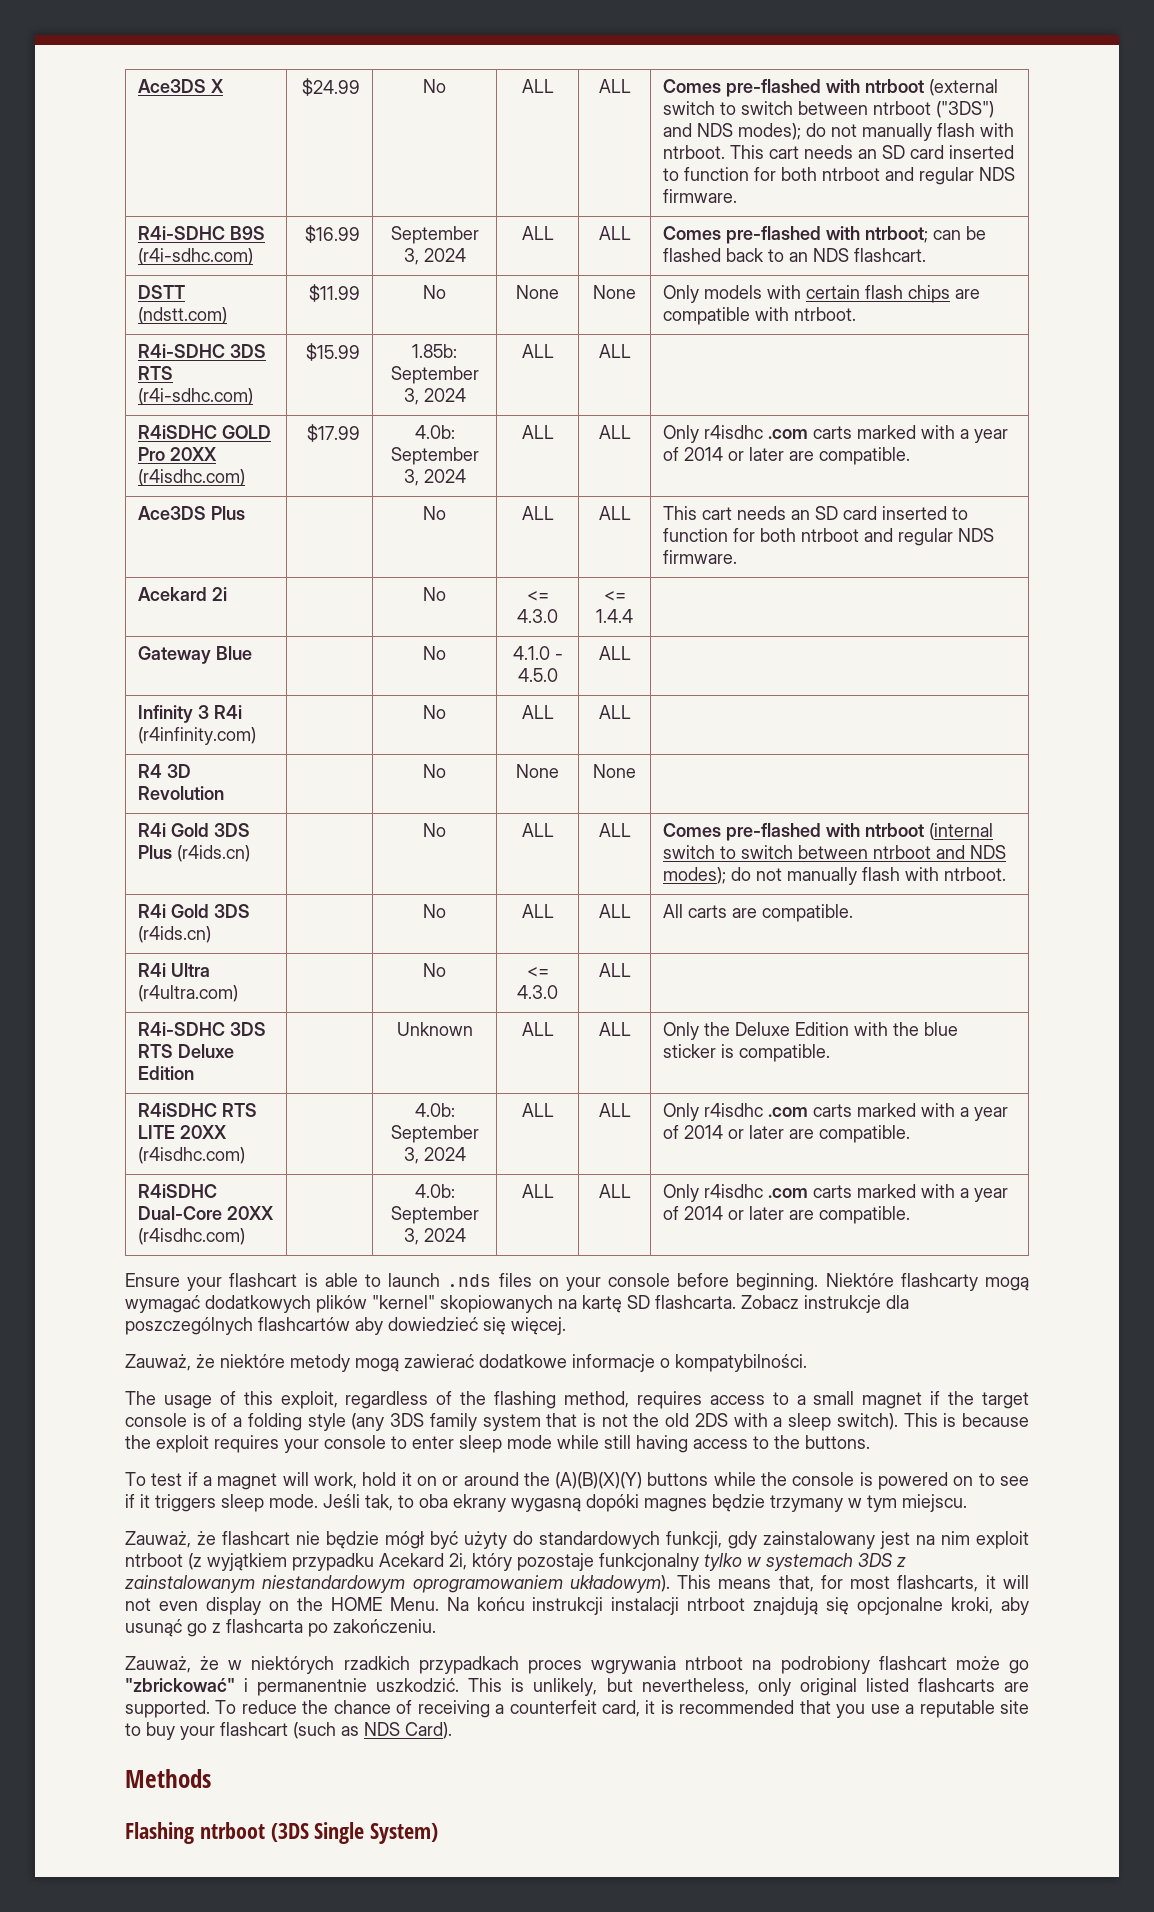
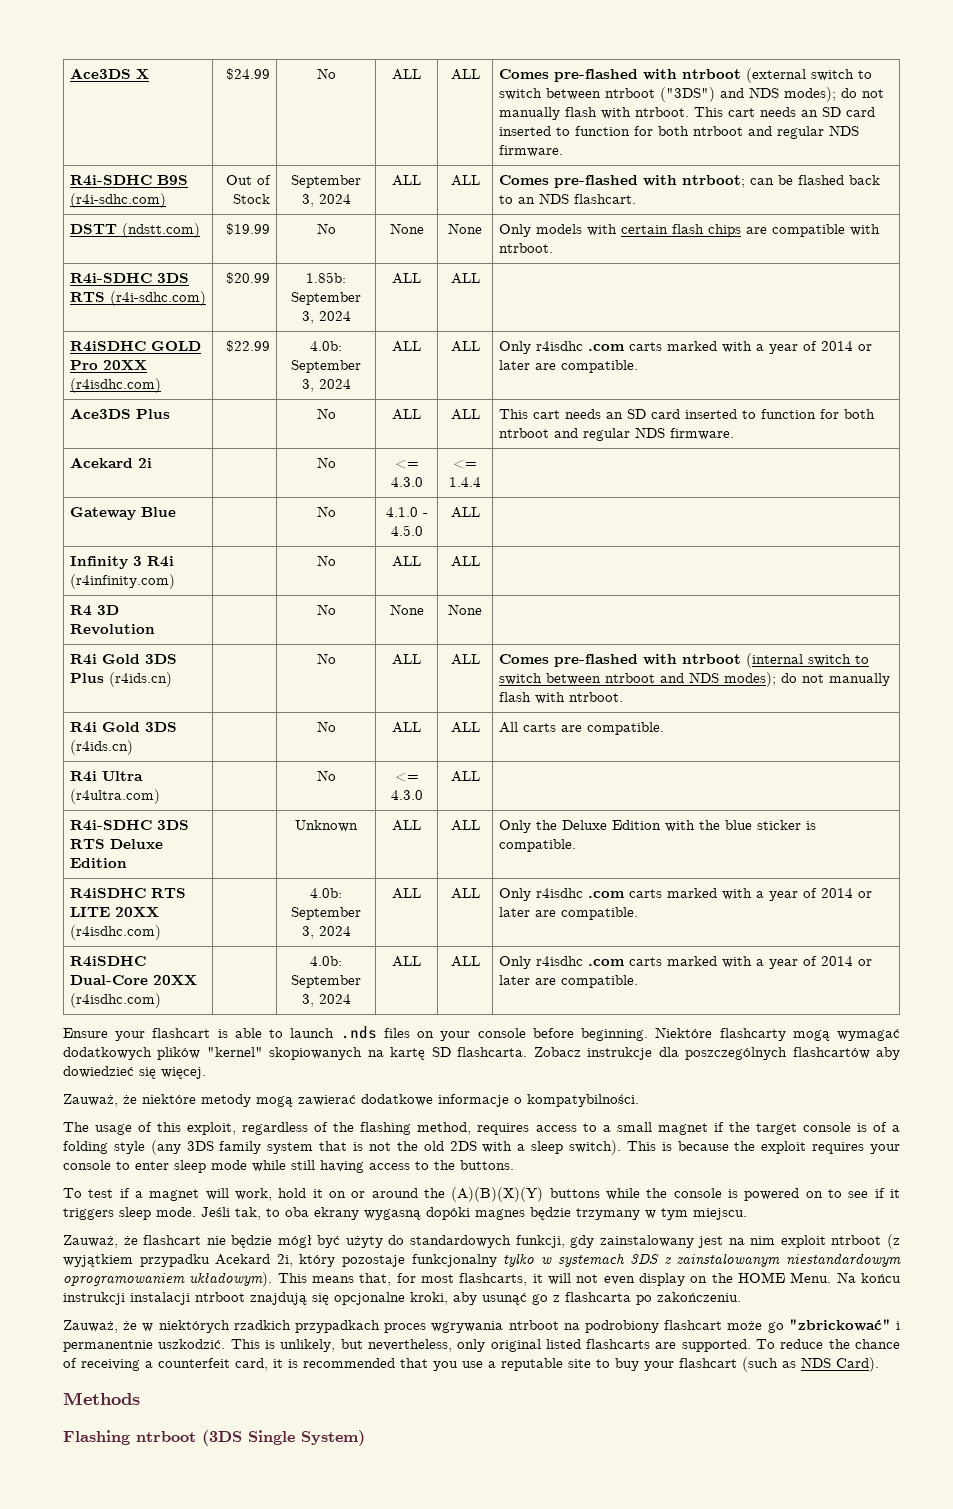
[304,225,360,243] $16.99 -> [226,175,272,185] [233,194,271,204] Out of Stock
[308,284,360,302] $11.99 -> [226,223,271,235] $19.99
[305,343,360,361] $15.99 -> [226,272,271,284] $20.99
[306,424,360,442] $17.99 -> [226,340,271,352] $22.99

